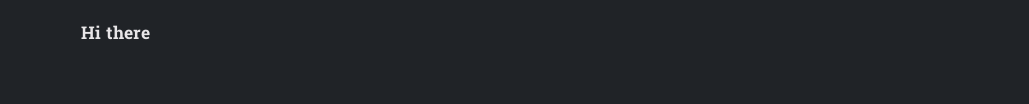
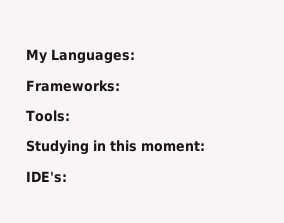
[81,25,150,40] Hi there -> [26,49,135,64] [26,80,120,92] [26,110,70,122] [26,140,205,155] [26,171,67,183] My Languages: // Frameworks: // Tools: // Studying in this moment: // IDE's:

